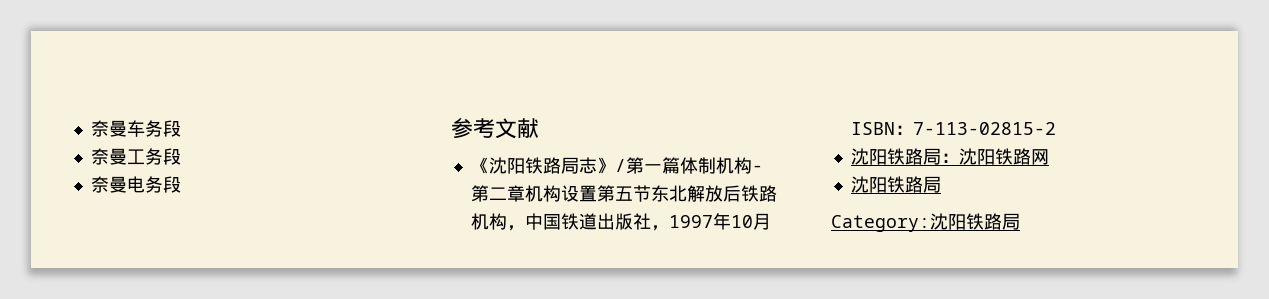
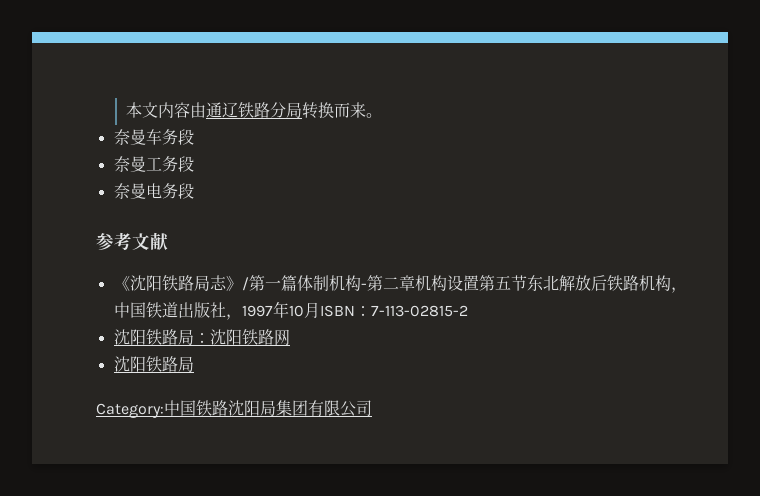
(90, 128) none -> [126,102,383,119] 本文内容由通辽铁路分局转换而来。 //
[930,213,1020,230] 沈阳铁路局 -> [164,400,372,417] 中国铁路沈阳局集团有限公司

